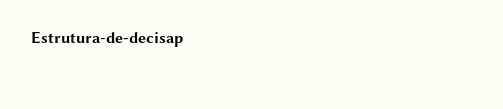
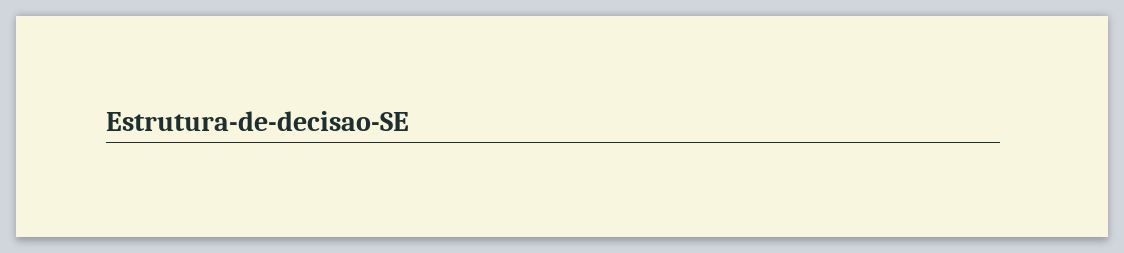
[31,31,183,47] Estrutura-de-decisap -> [106,111,409,131] Estrutura-de-decisao-SE

